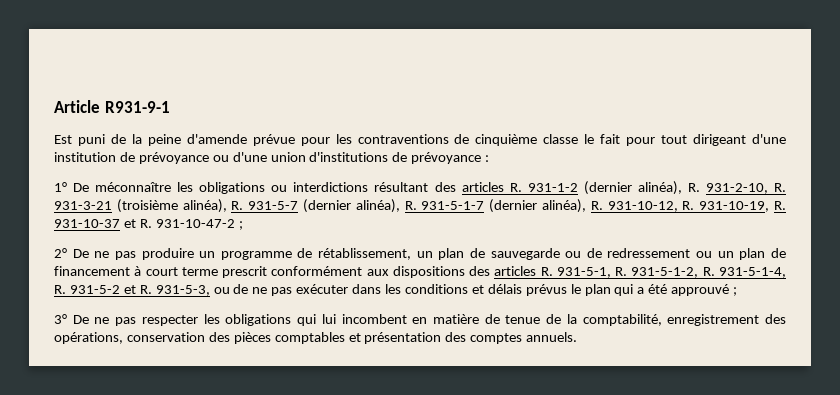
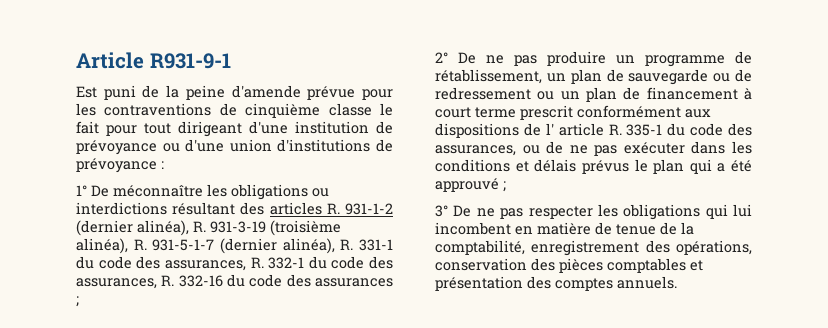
[705,183,786,194] [54,199,786,213] [54,219,235,228] 931-2-10, R. 931-3-21 (troisième alinéa), R. 931-5-7 (dernier alinéa), R. 931-5-1-7 (dernier alinéa), R. 931-10-12, R. 931-10-19, R. 931-10-37 et R. 931-10-47-2 -> [210,220,341,236] [76,238,393,254] [76,256,393,271] [76,274,393,289] 931-3-19 (troisième alinéa), R. 931-5-1-7 (dernier alinéa), R. 331-1 du code des assurances, R. 332-1 du code des assurances, R. 332-16 du code des assurances
[469,266,786,278] [54,285,210,296] des articles R. 931-5-1, R. 931-5-1-2, R. 931-5-1-4, R. 931-5-2 et R. 931-5-3, -> [523,123,752,136] [435,145,516,156] de l' article R. 335-1 du code des assurances,

